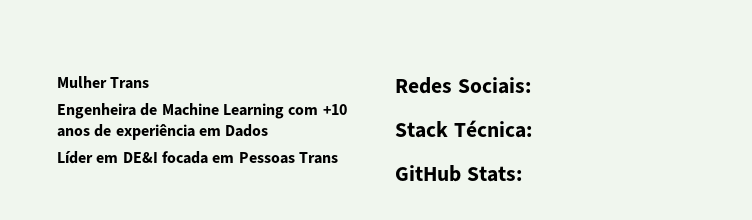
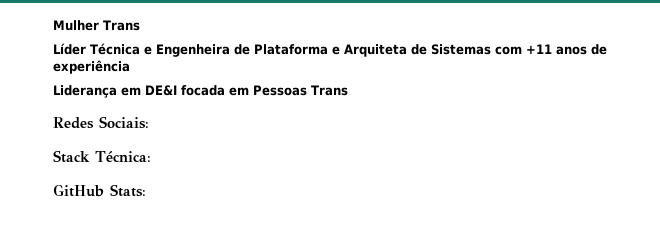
[57,103,347,119] Engenheira de Machine Learning com +10 -> [53,43,552,57] Líder Técnica e Engenheira de Plataforma e Arquiteta de Sistemas com +11
[198,124,269,137] [57,151,93,164] em Dados // Líder -> [53,85,117,98] // Liderança

